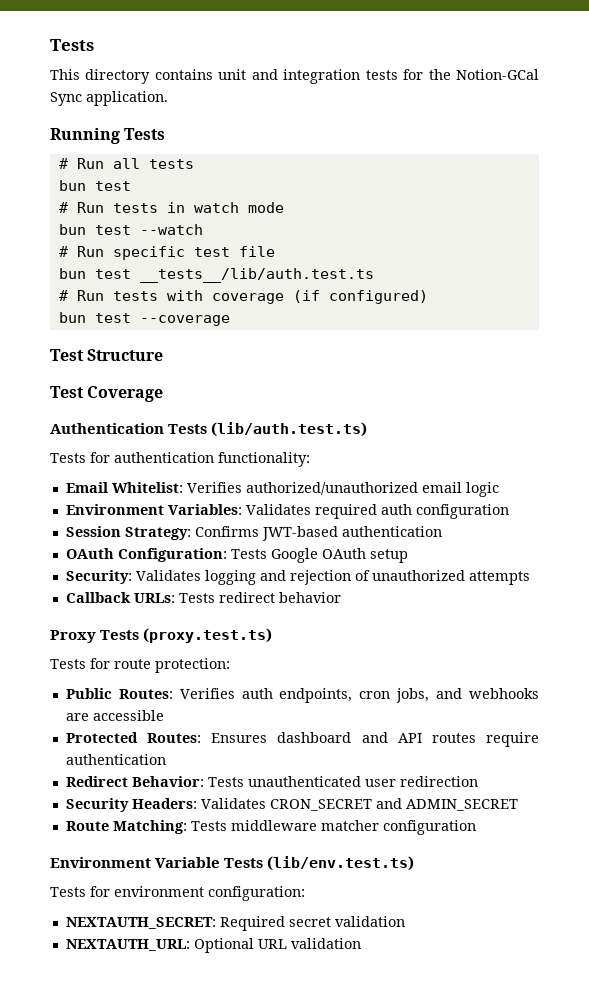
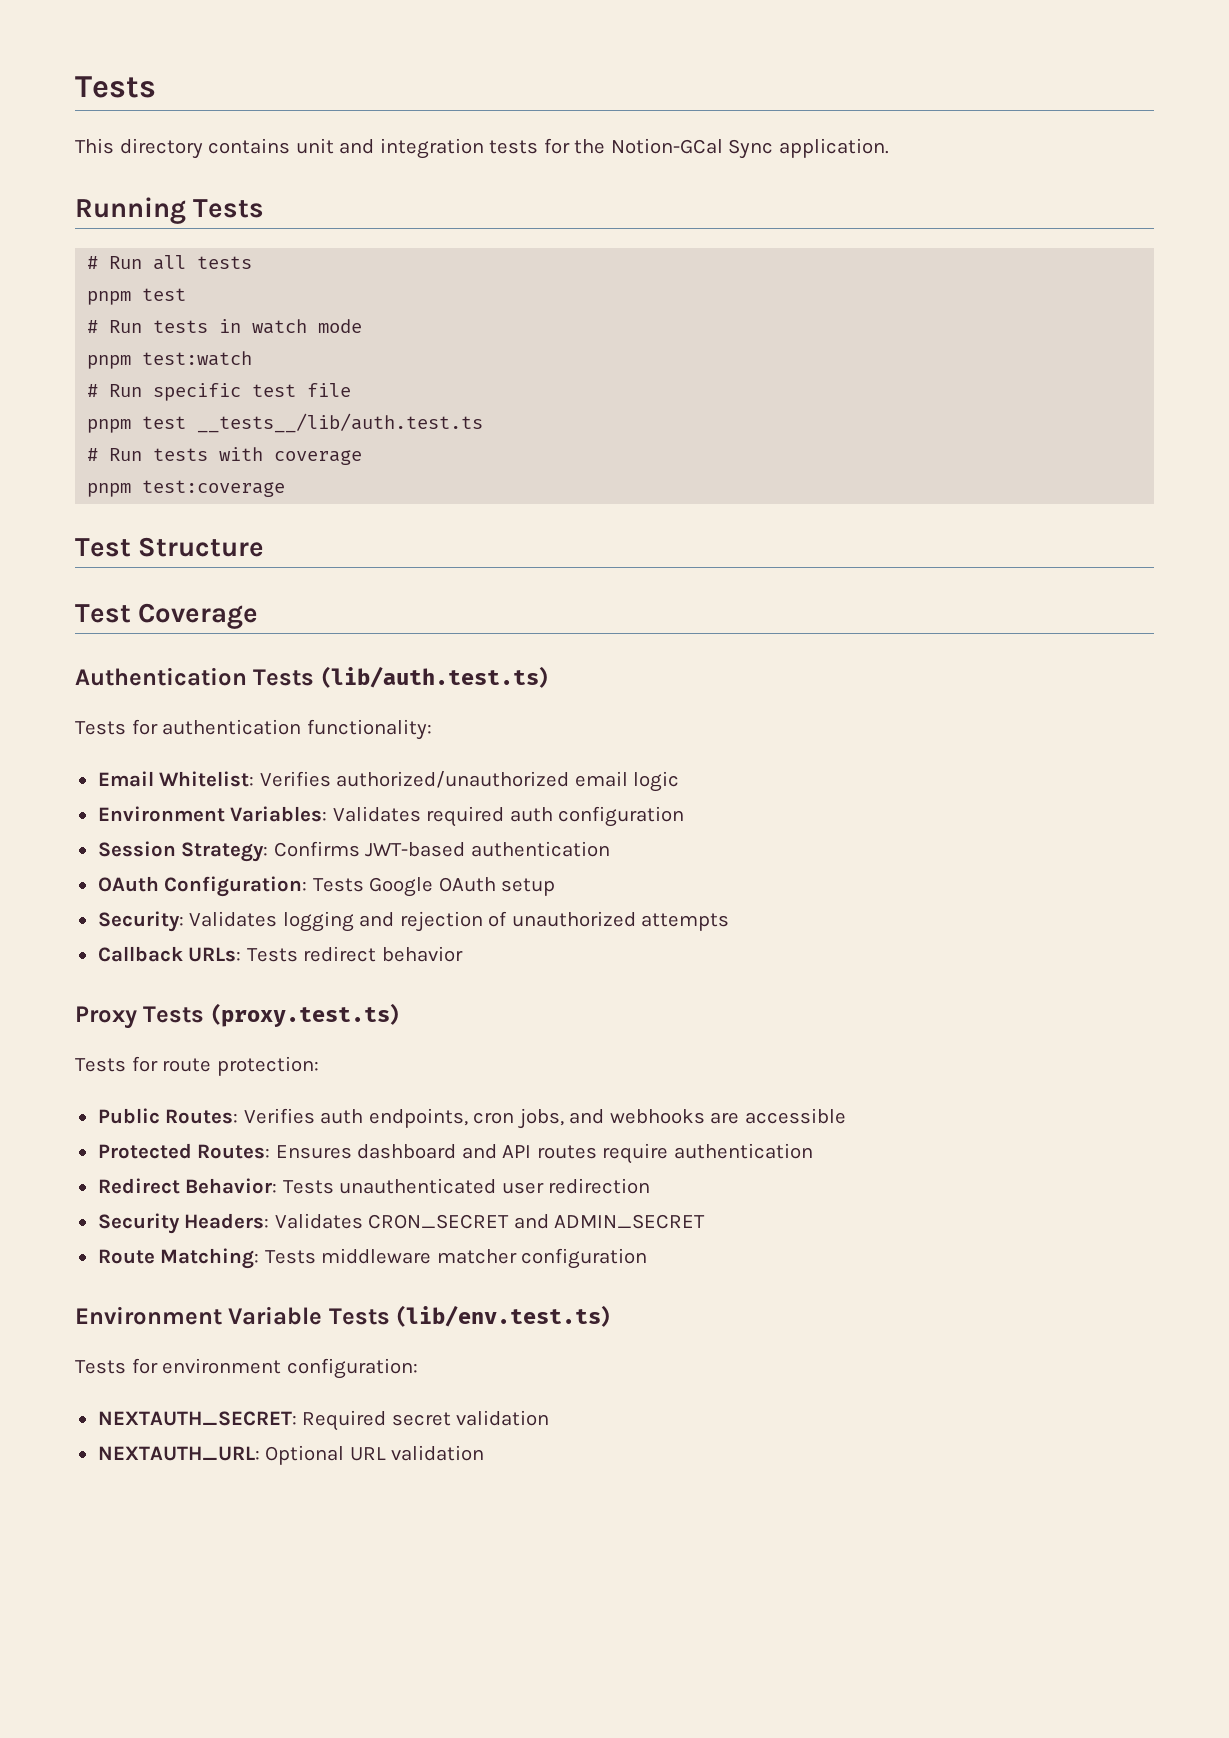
[58,180,86,191] bun -> [87,291,132,305] pnpm
[58,224,203,235] bun test --watch -> [87,351,253,369] pnpm test:watch
[58,268,86,279] bun -> [87,419,132,433] pnpm
[292,290,428,304] [58,312,230,326] (if configured) // bun test --coverage -> [87,480,286,497] // pnpm test:coverage

